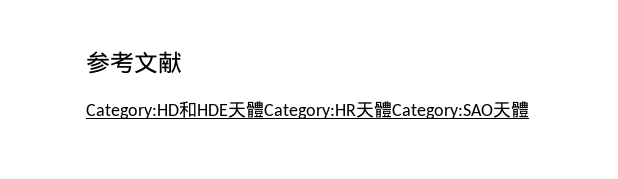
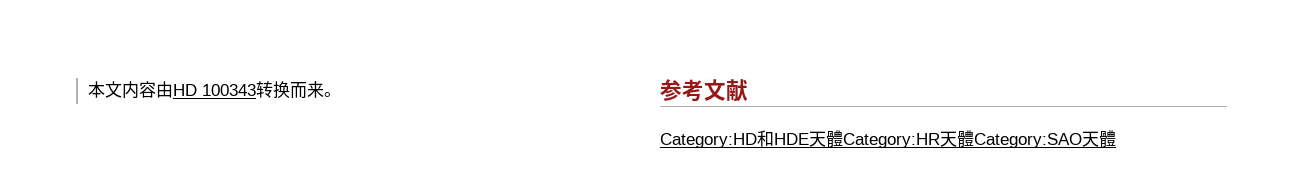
(86, 62) none -> [87,81,341,99] 本文内容由HD 100343转换而来。 //

